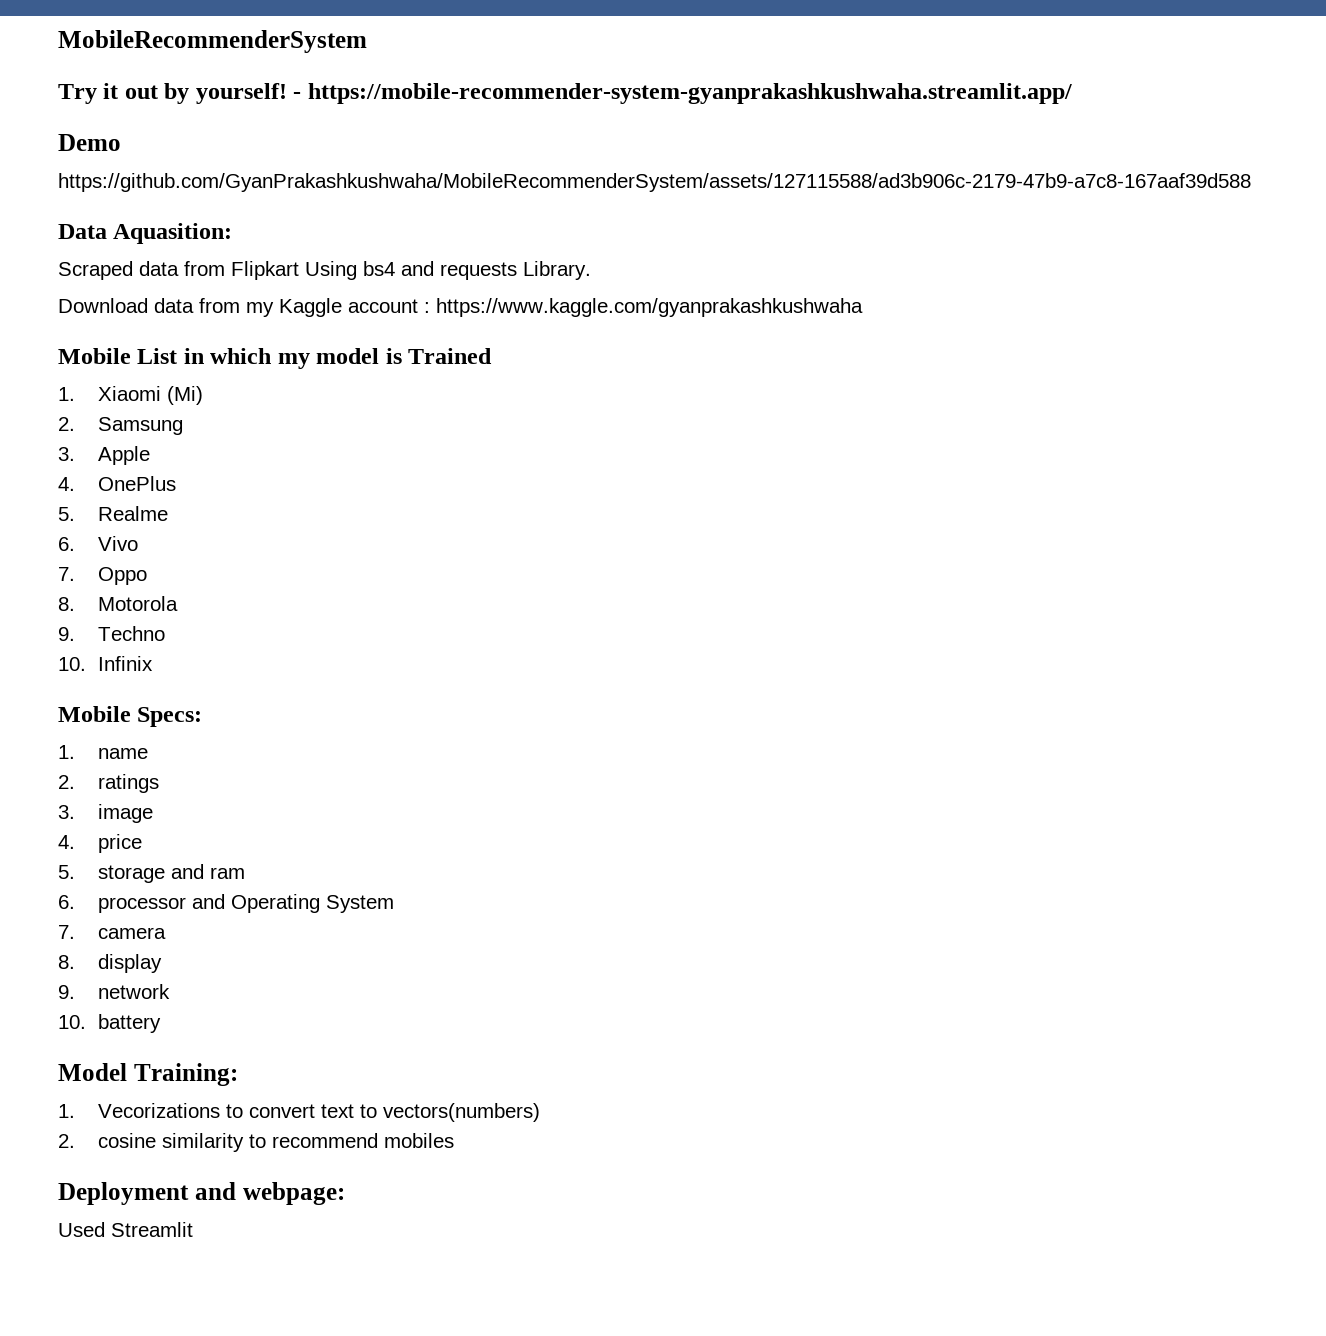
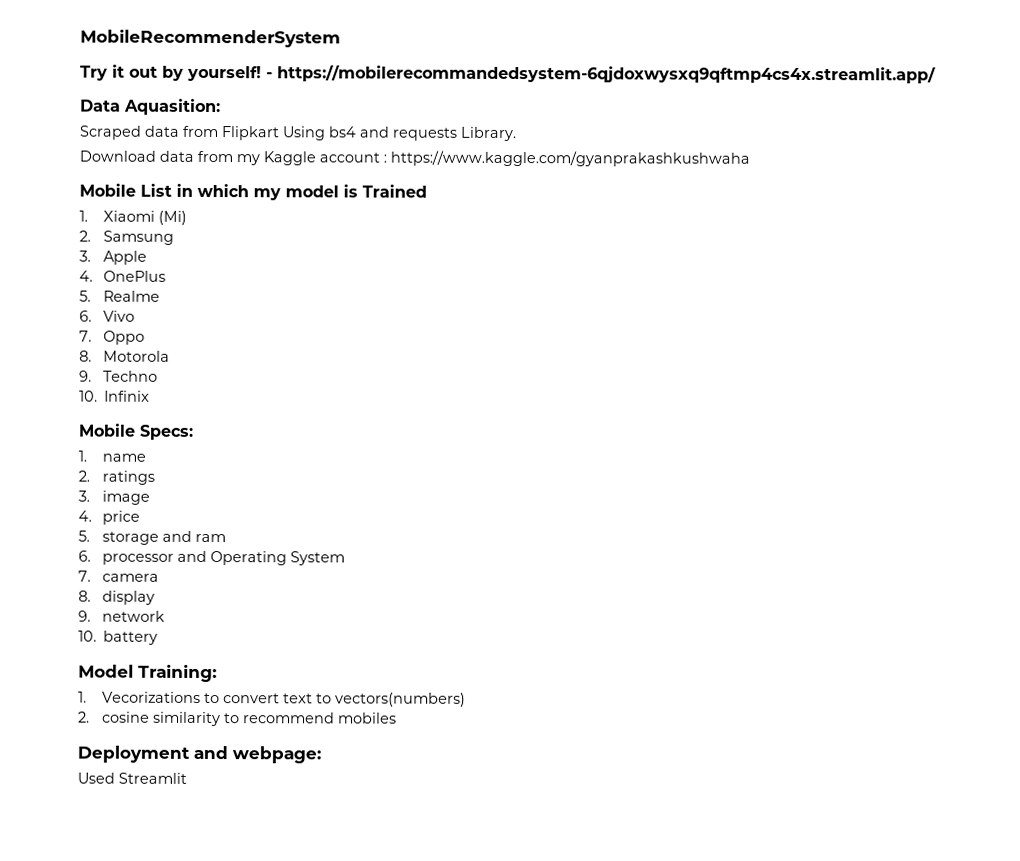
[307,83,1072,104] [58,134,121,151] [58,173,1251,192] https://mobile-recommender-system-gyanprakashkushwaha.streamlit.app/ // Demo // https://github.com/GyanPrakashkushwaha/MobileRecommenderSystem/assets/127115588/ad3b906c-2179-47b9-a7c8-167aaf39d588 -> [277,64,936,84] https://mobilerecommandedsystem-6qjdoxwysxq9qftmp4cs4x.streamlit.app/

